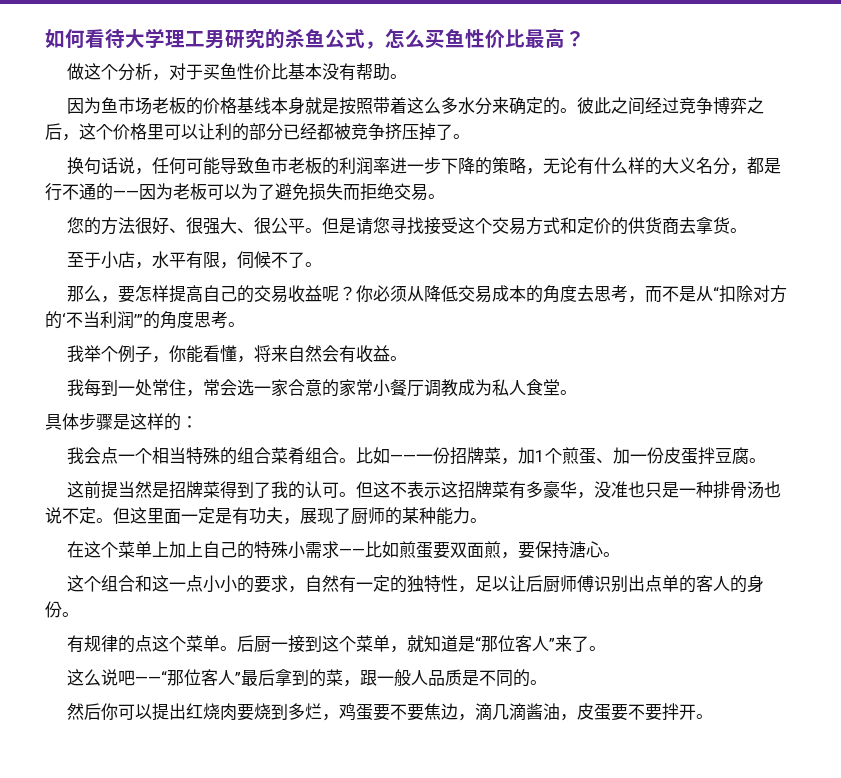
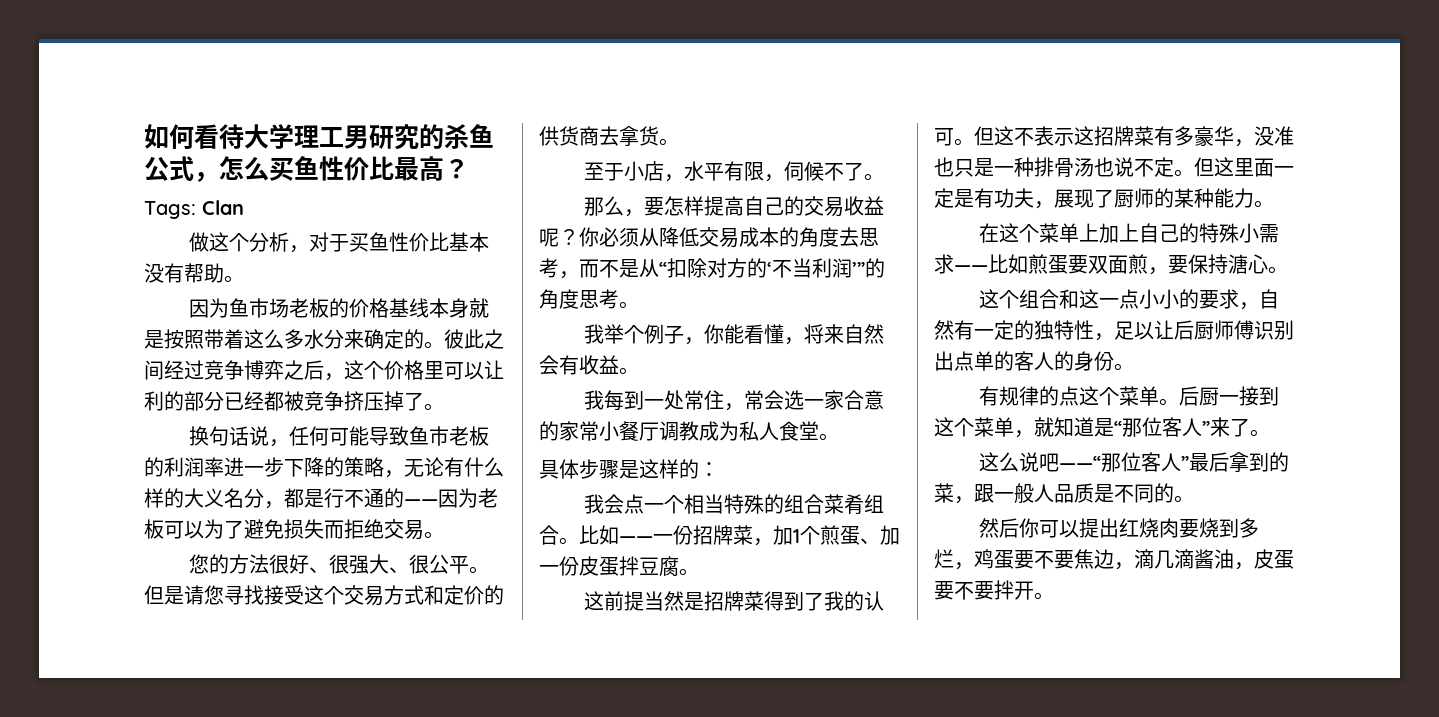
(585, 39) none -> [144,200,244,219] // Tags: Clan

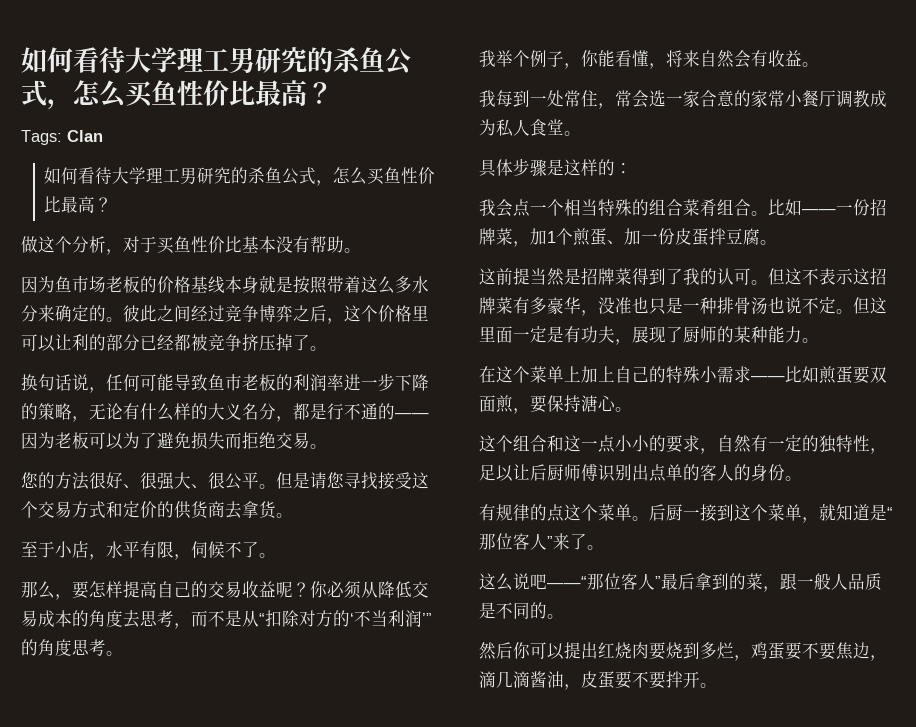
(244, 207) none -> [44,167,436,186] [44,196,113,213] // 如何看待大学理工男研究的杀鱼公式，怎么买鱼性价比最高？

